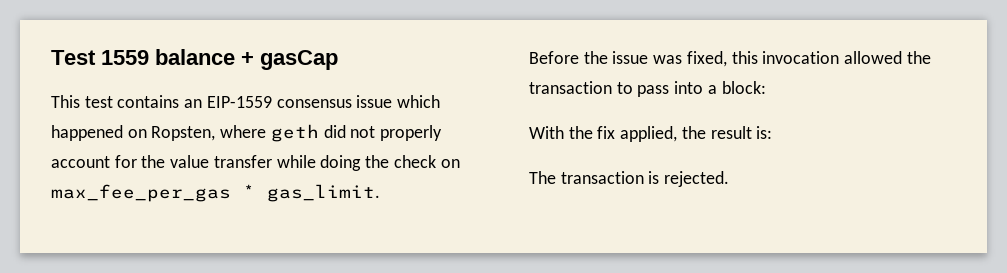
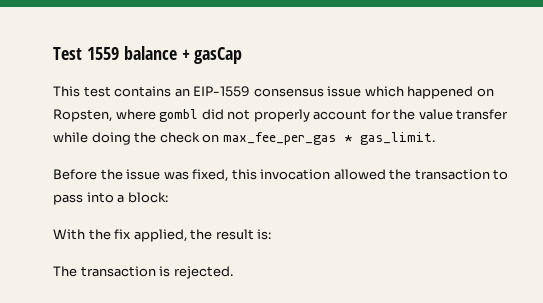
[270,124,319,142] geth -> [159,109,199,122] gombl

